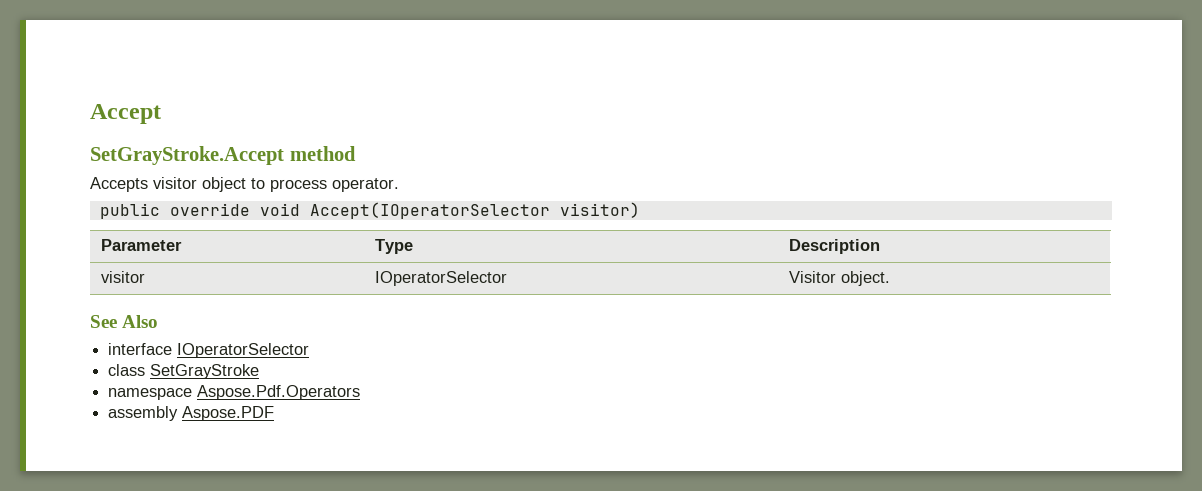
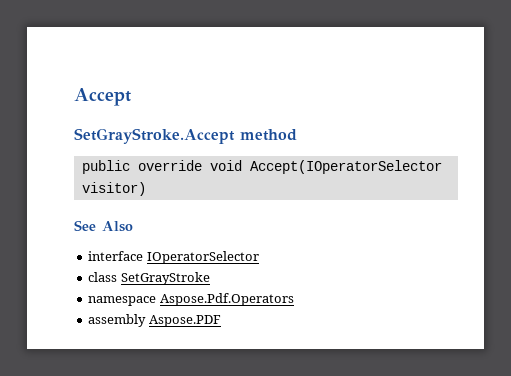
[90,177,399,192] // Accepts visitor object to process operator. -> (297, 135) none
[100,239,182,251] [374,239,413,254] [788,239,880,254] [100,271,145,283] [374,271,507,286] [788,271,890,286] // Parameter | Type | Description // visitor | IOperatorSelector | Visitor object. -> (146, 189) none

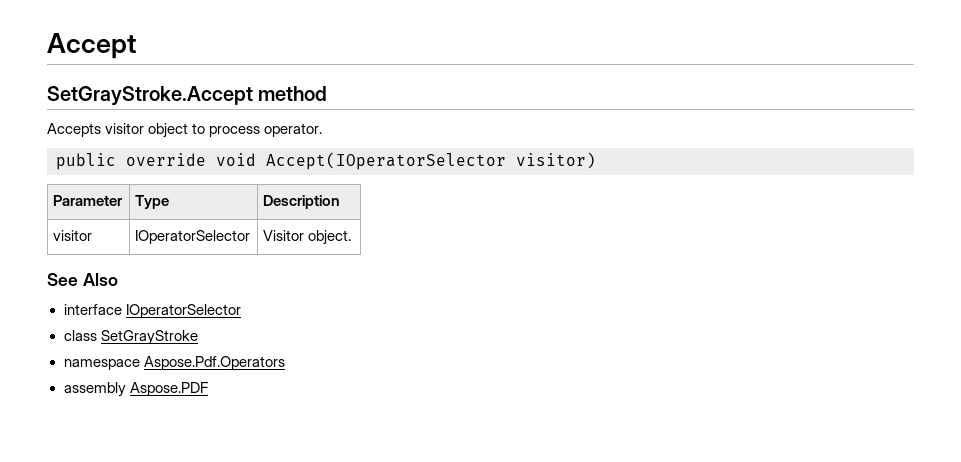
(297, 135) none -> [47,123,323,138] // Accepts visitor object to process operator.
(146, 189) none -> [53,195,124,206] [135,195,170,209] [263,195,341,209] [53,230,93,241] [135,230,251,244] [263,230,352,245] // Parameter | Type | Description // visitor | IOperatorSelector | Visitor object.

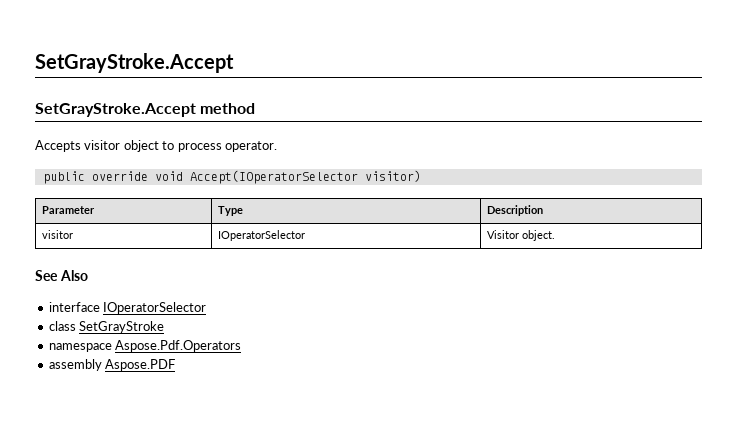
[47,33,136,59] Accept -> [35,53,234,73] SetGrayStroke.Accept

